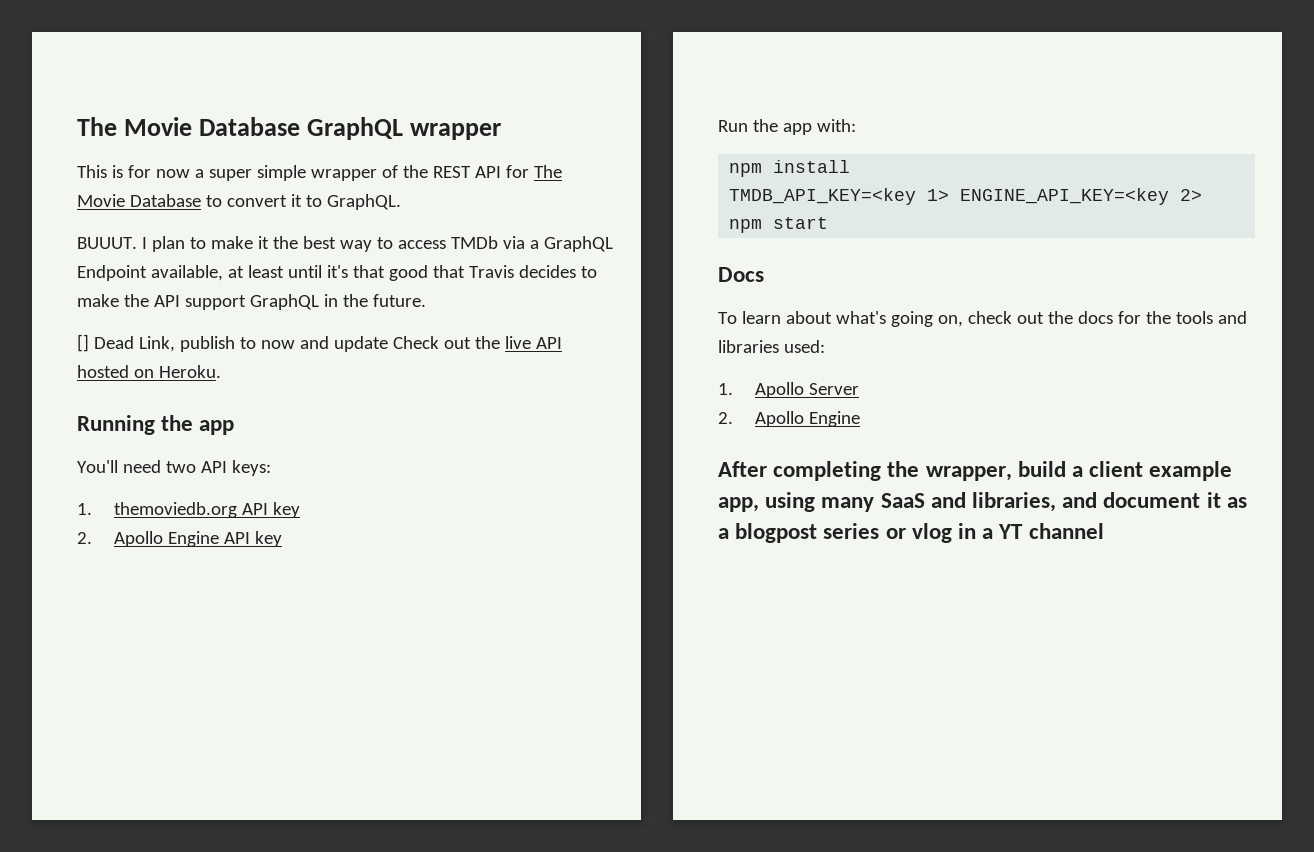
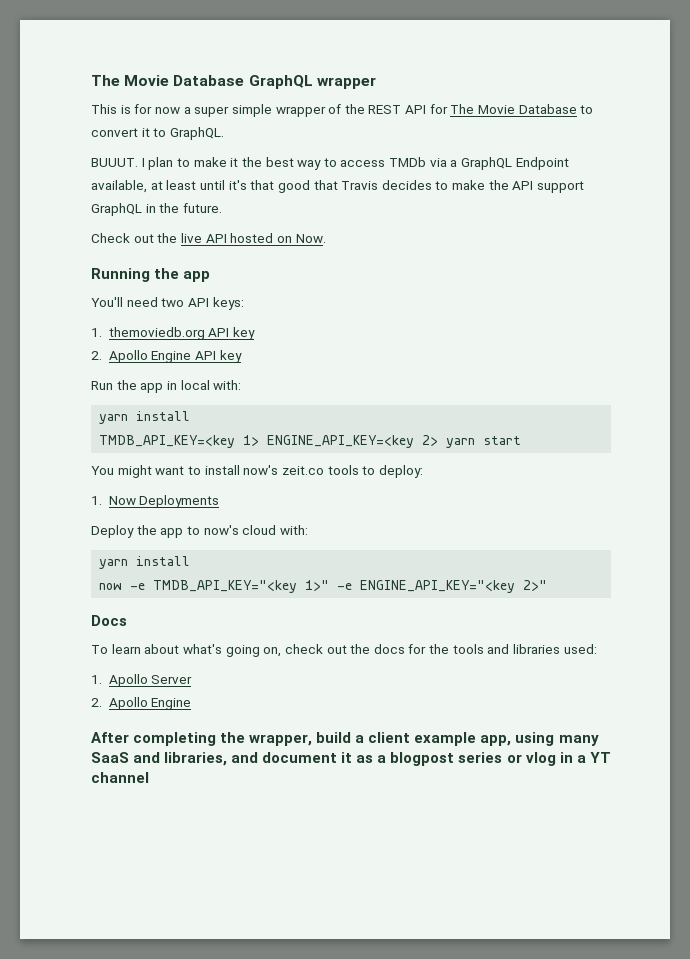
[77,334,388,352] [] Dead Link, publish to now and update -> (222, 208) none
[158,365,221,378] Heroku. -> [295,234,326,243] Now.
[816,119,856,132] [729,163,763,177] with: // npm -> [166,380,242,390] [99,414,129,424] in local with: // yarn
[729,219,763,233] npm -> [446,438,476,448] yarn
(829, 223) none -> [91,465,423,478] [91,495,220,508] [91,525,308,538] [99,556,191,569] [99,580,548,593] // You might want to install now's zeit.co tools to deploy: // 1. Now Deployments // Deploy the app to now's cloud with: // yarn install // now -e TMDB_API_KEY="<key 1>" -e ENGINE_API_KEY="<key 2>"

